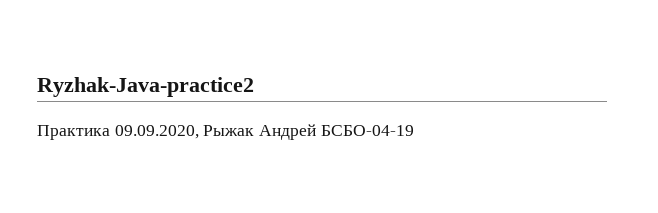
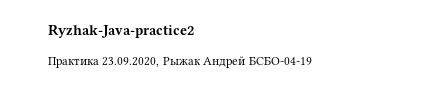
[114,125,199,139] 09.09.2020, -> [102,57,160,67] 23.09.2020,

